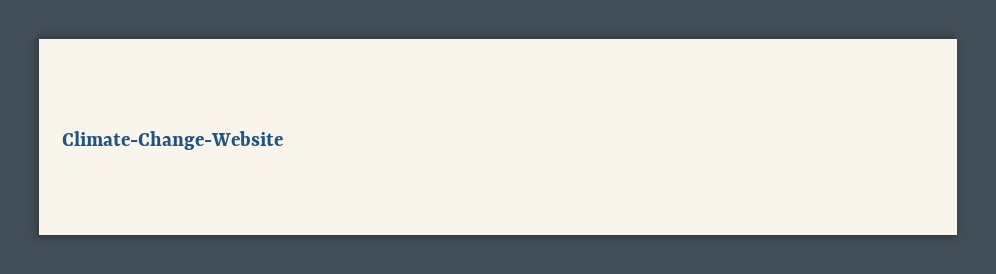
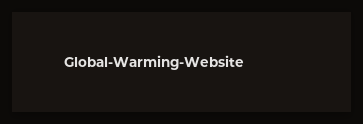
[62,131,283,150] Climate-Change-Website -> [64,55,244,70] Global-Warming-Website

